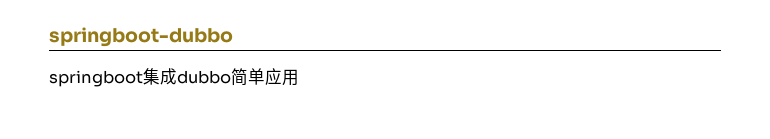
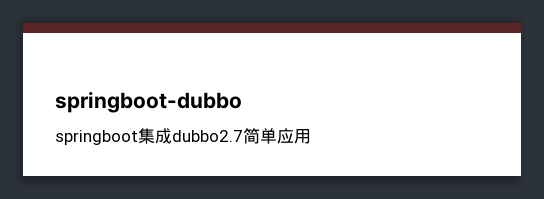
[177,70,231,84] dubbo -> [172,130,243,142] dubbo2.7

